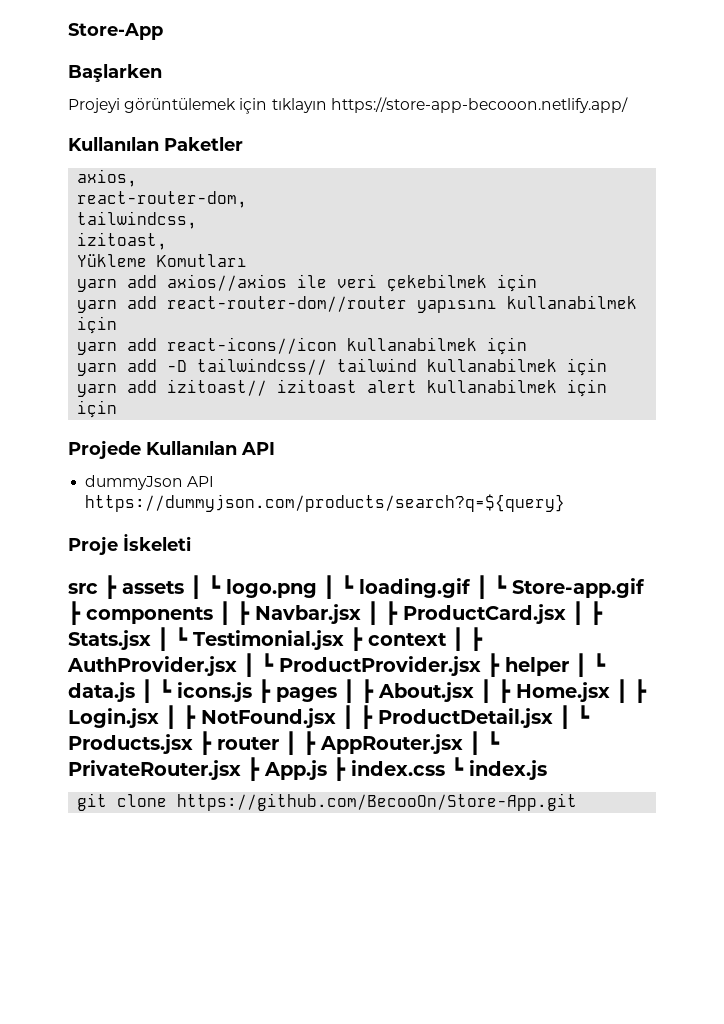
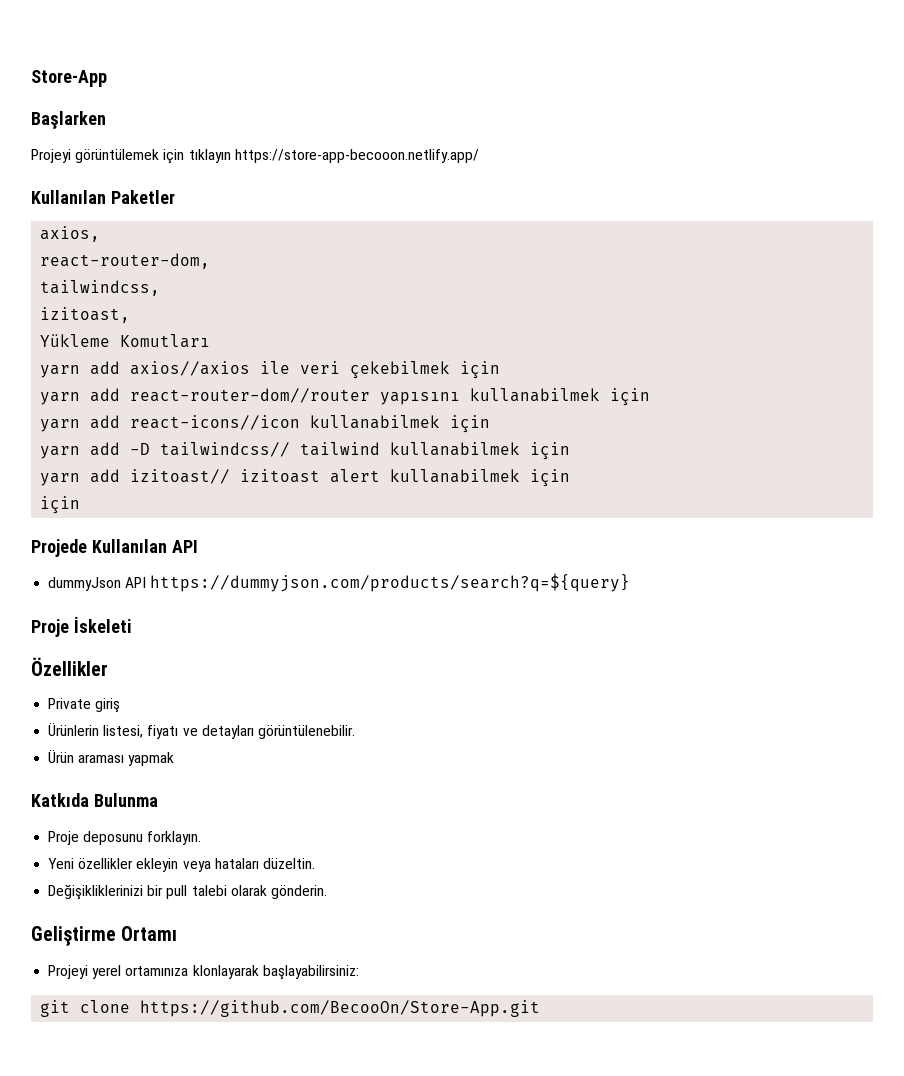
[68,575,645,599] [68,601,603,625] [68,627,483,651] [67,653,606,677] [68,679,647,703] [68,705,590,729] [68,731,500,755] [68,757,547,781] src ┣ assets ┃ ┗ logo.png ┃ ┗ loading.gif ┃ ┗ Store-app.gif ┣ components ┃ ┣ Navbar.jsx ┃ ┣ ProductCard.jsx ┃ ┣ Stats.jsx ┃ ┗ Testimonial.jsx ┣ context ┃ ┣ AuthProvider.jsx ┃ ┗ ProductProvider.jsx ┣ helper ┃ ┗ data.js ┃ ┗ icons.js ┣ pages ┃ ┣ About.jsx ┃ ┣ Home.jsx ┃ ┣ Login.jsx ┃ ┣ NotFound.jsx ┃ ┣ ProductDetail.jsx ┃ ┗ Products.jsx ┣ router ┃ ┣ AppRouter.jsx ┃ ┗ PrivateRouter.jsx ┣ App.js ┣ index.css ┗ index.js -> [31,657,108,676] [48,698,121,713] [48,722,355,739] [48,749,175,766] [31,793,158,807] [48,831,202,845] [48,858,315,872] [48,884,327,900] [31,926,178,946] [48,965,359,980] Özellikler // Private giriş // Ürünlerin listesi, fiyatı ve detayları görüntülenebilir. // Ürün araması yapmak // Katkıda Bulunma // Proje deposunu forklayın. // Yeni özellikler ekleyin veya hataları düzeltin. // Değişikliklerinizi bir pull talebi olarak gönderin. // Geliştirme Ortamı // Projeyi yerel ortamınıza klonlayarak başlayabilirsiniz:

